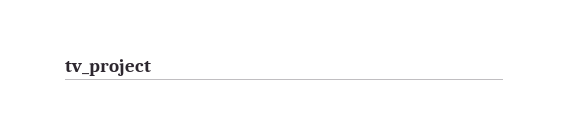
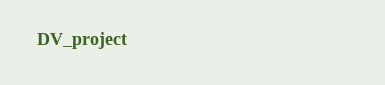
[65,59,151,76] tv_project -> [37,32,127,49] DV_project

